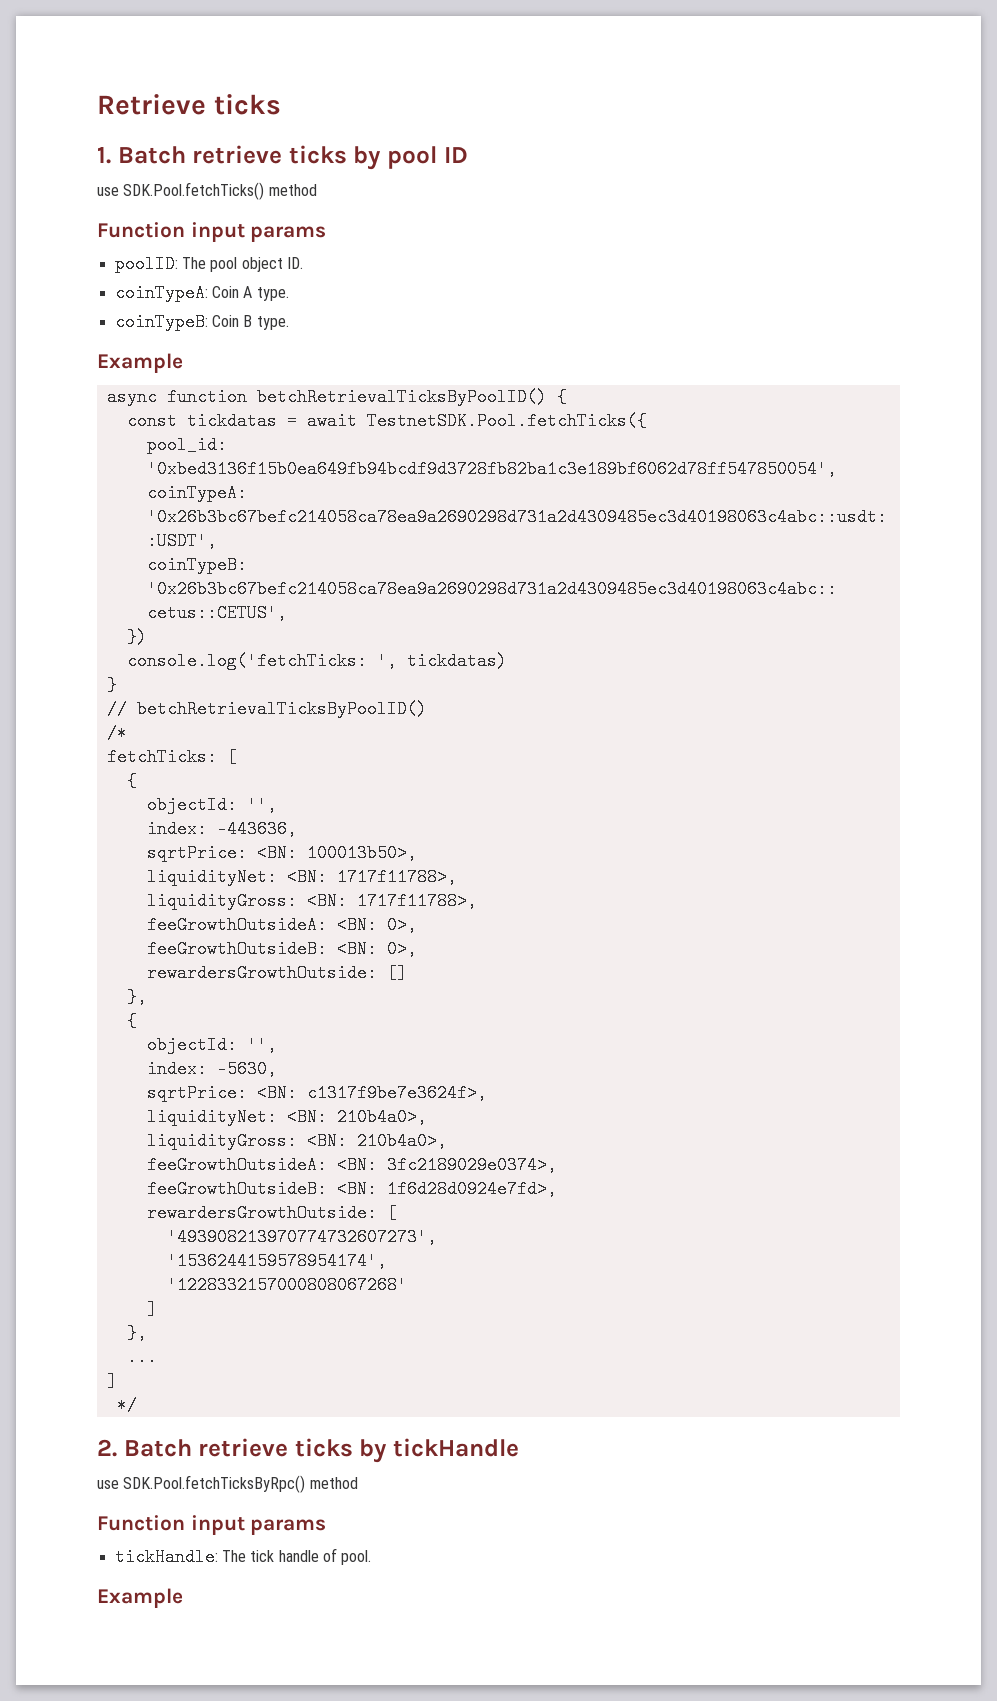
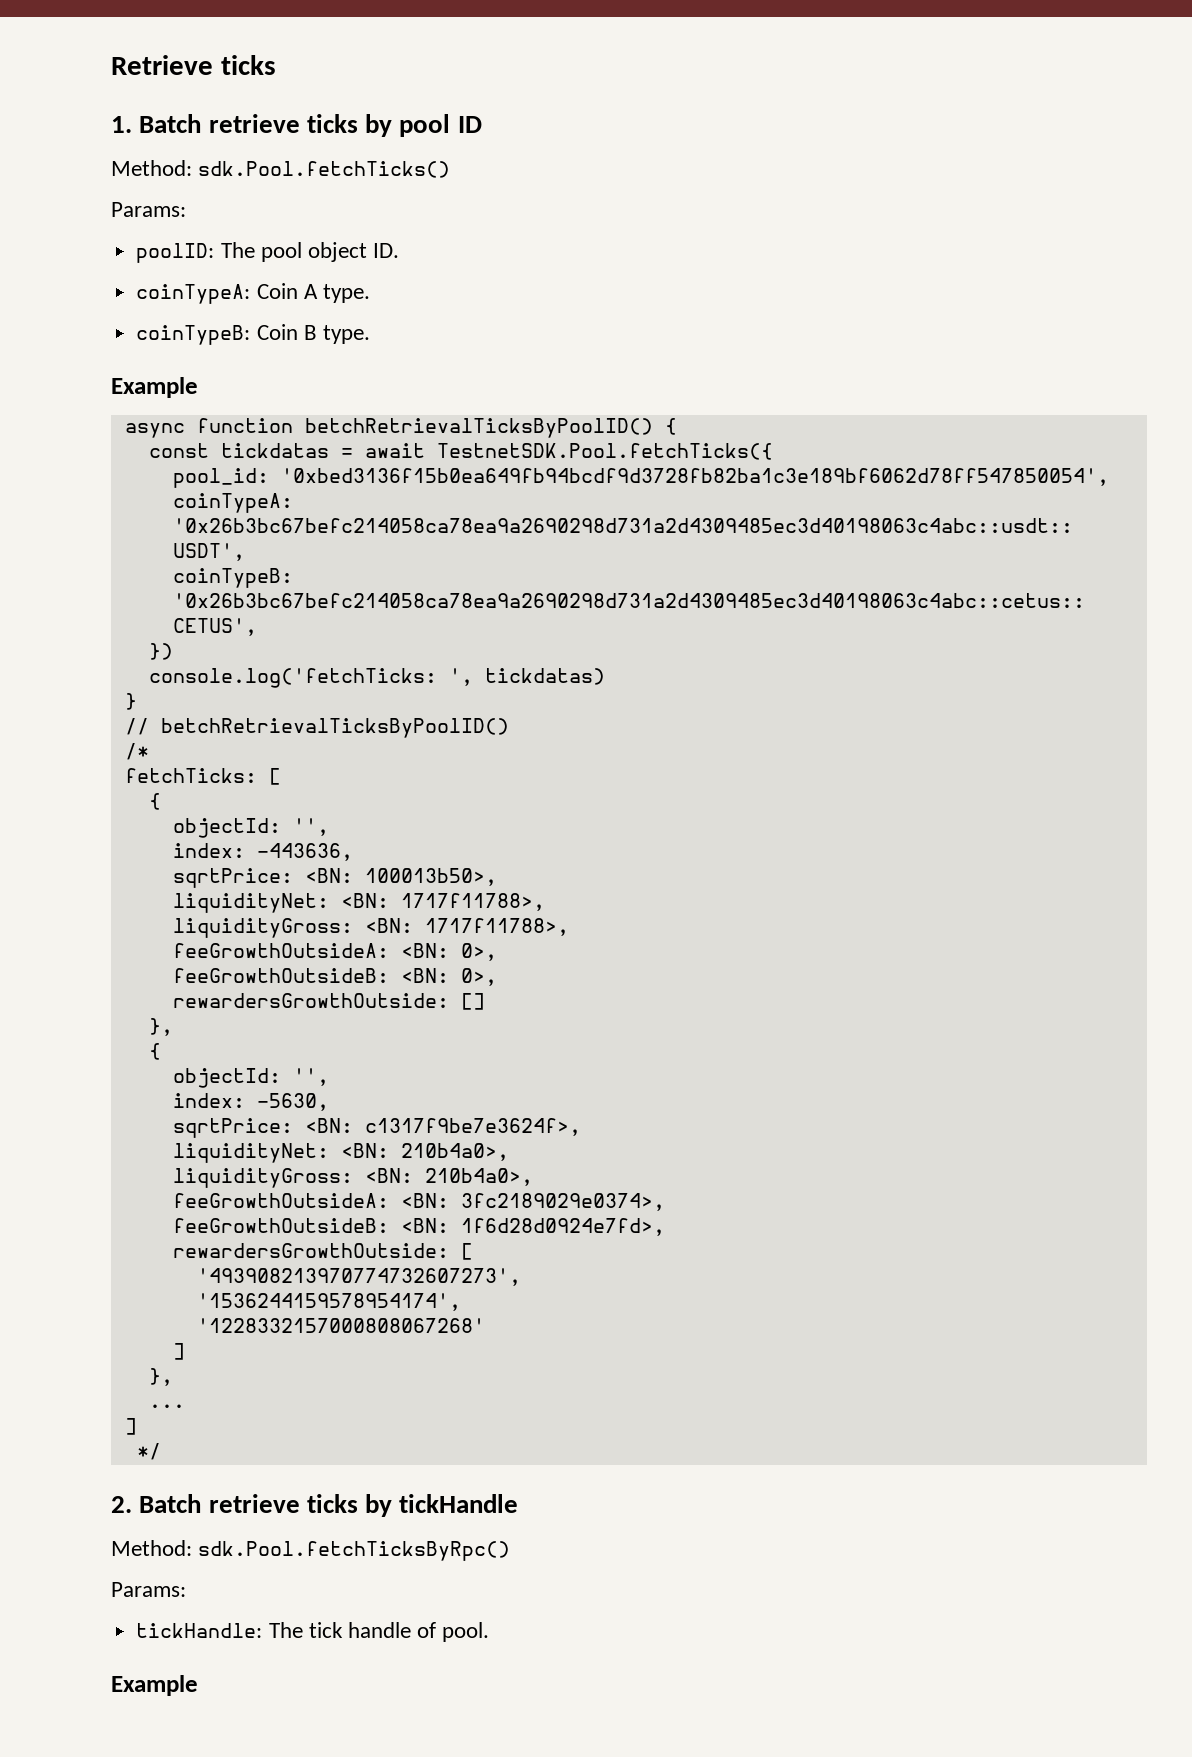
[97,182,317,200] [97,222,327,242] use SDK.Pool.fetchTicks() method // Function input params -> [111,160,451,178] [111,202,186,217] Method: sdk.Pool.fetchTicks() // Params:
[97,1475,358,1493] [97,1515,327,1535] use SDK.Pool.fetchTicksByRpc() method // Function input params -> [111,1540,511,1561] [111,1582,186,1597] Method: sdk.Pool.fetchTicksByRpc() // Params:

